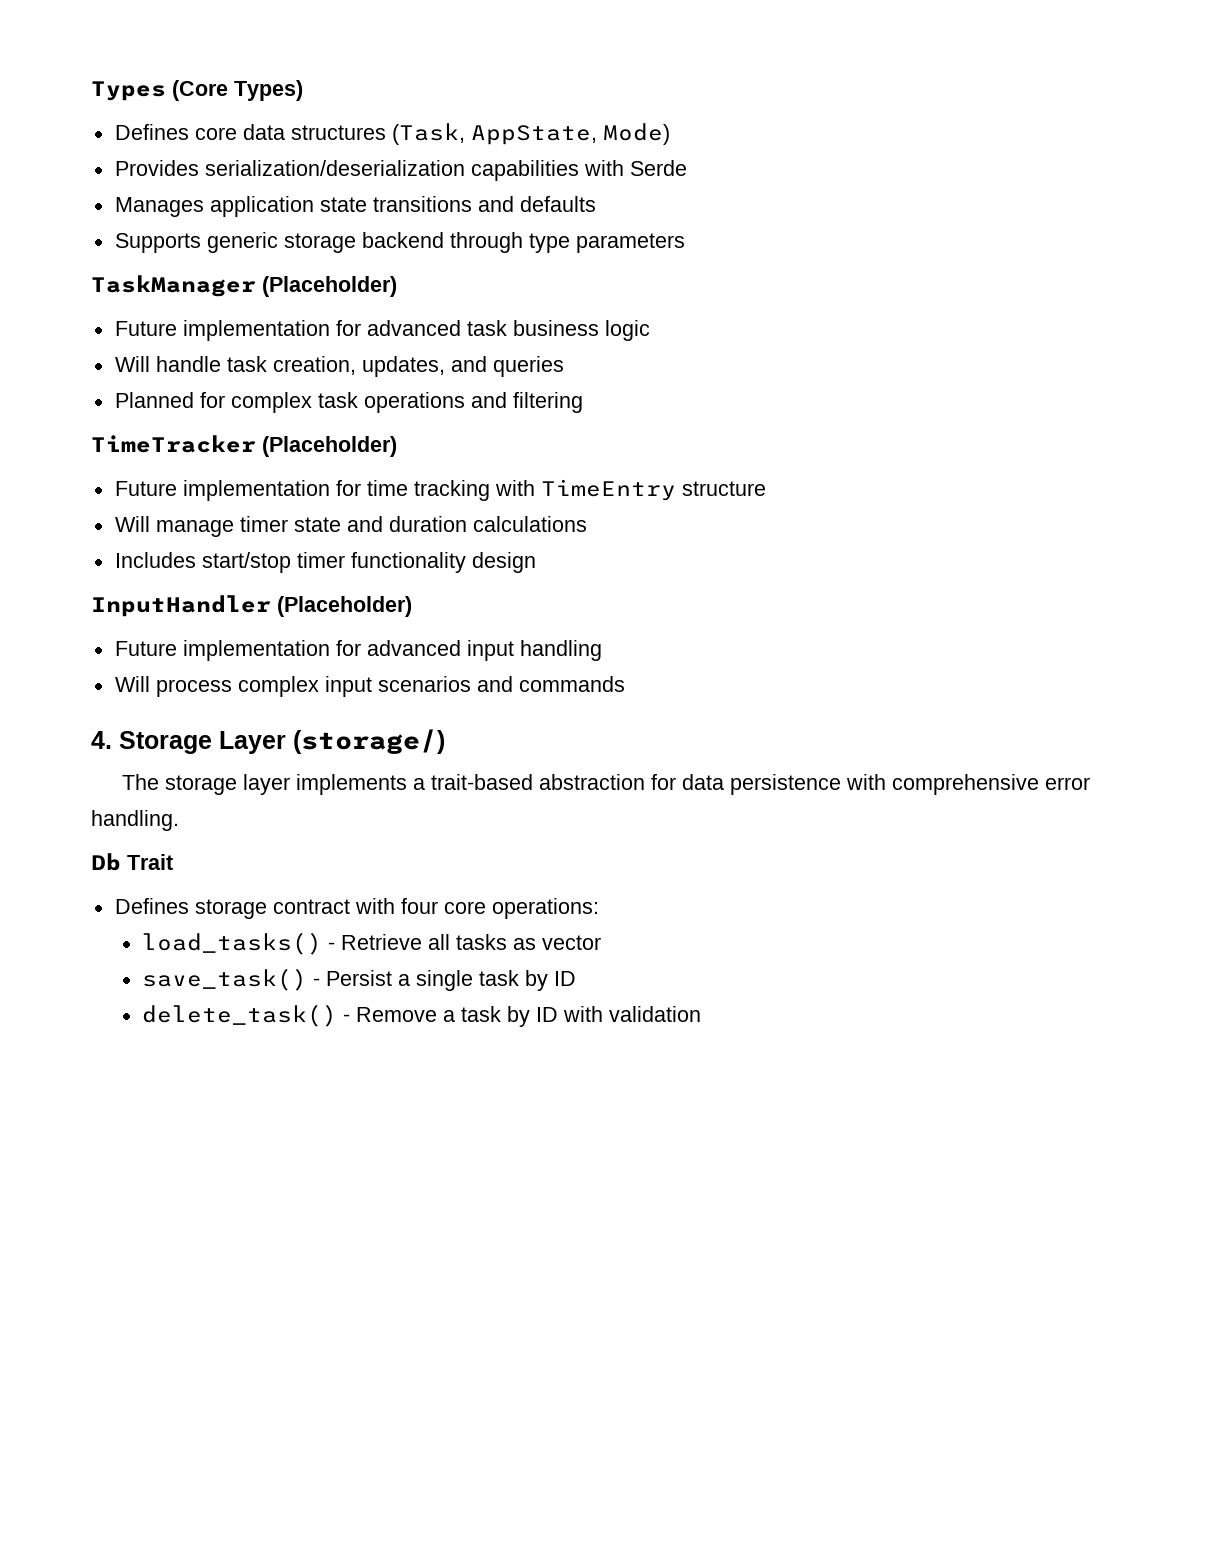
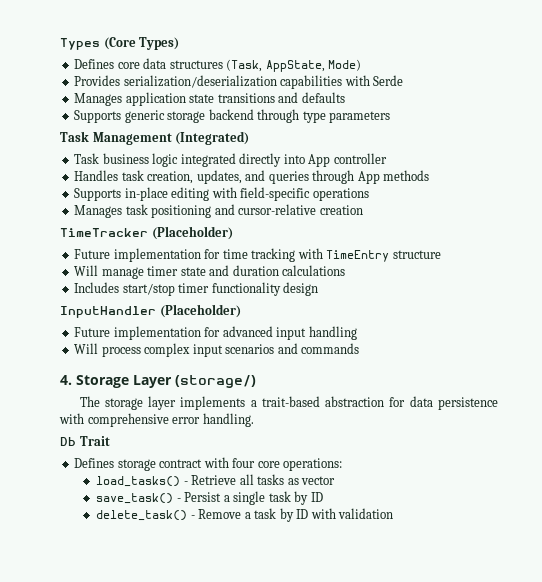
[91,275,397,297] [114,320,650,341] [114,356,221,372] TaskManager (Placeholder) // Future implementation for advanced task business logic // Will handle -> [60,131,250,145] [74,153,387,167] [74,170,119,181] Task Management (Integrated) // Task business logic integrated directly into App controller // Handles
[114,392,583,413] // Planned for complex task operations and filtering -> [312,170,430,184] [74,187,369,201] [74,204,363,218] through App methods // Supports in-place editing with field-specific operations // Manages task positioning and cursor-relative creation

